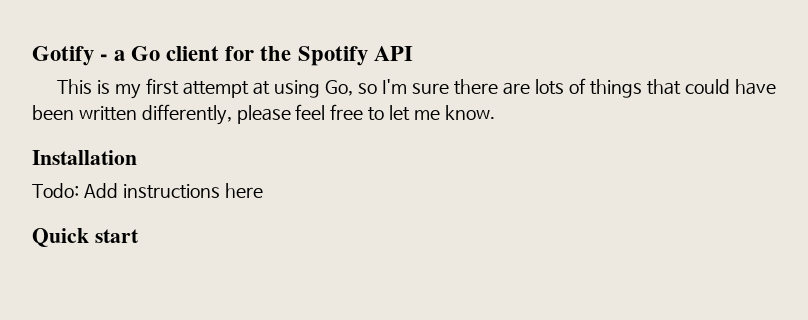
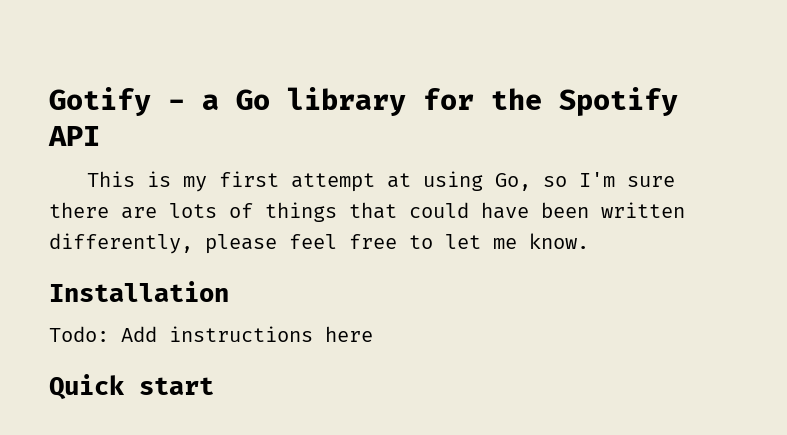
[166,46,220,61] client -> [287,87,406,116] library

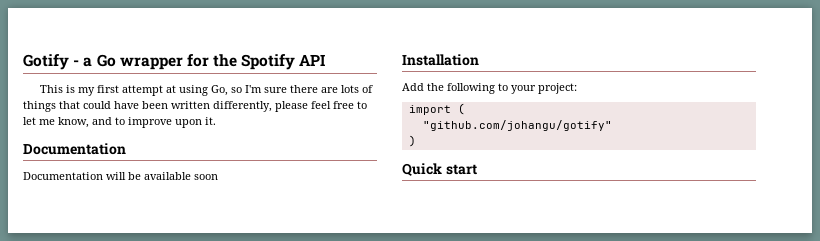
[287,87,406,116] library -> [119,57,183,70] wrapper
[529,233,589,249] [49,281,229,302] [49,326,373,342] know. // Installation // Todo: Add instructions here -> [58,117,216,128] [23,143,126,155] [23,172,218,180] [402,54,479,66] [402,83,577,94] [408,103,465,115] [422,120,612,131] [408,135,416,147] know, and to improve upon it. // Documentation // Documentation will be available soon // Installation // Add the following to your project: // import ( // "github.com/johangu/gotify" // )

